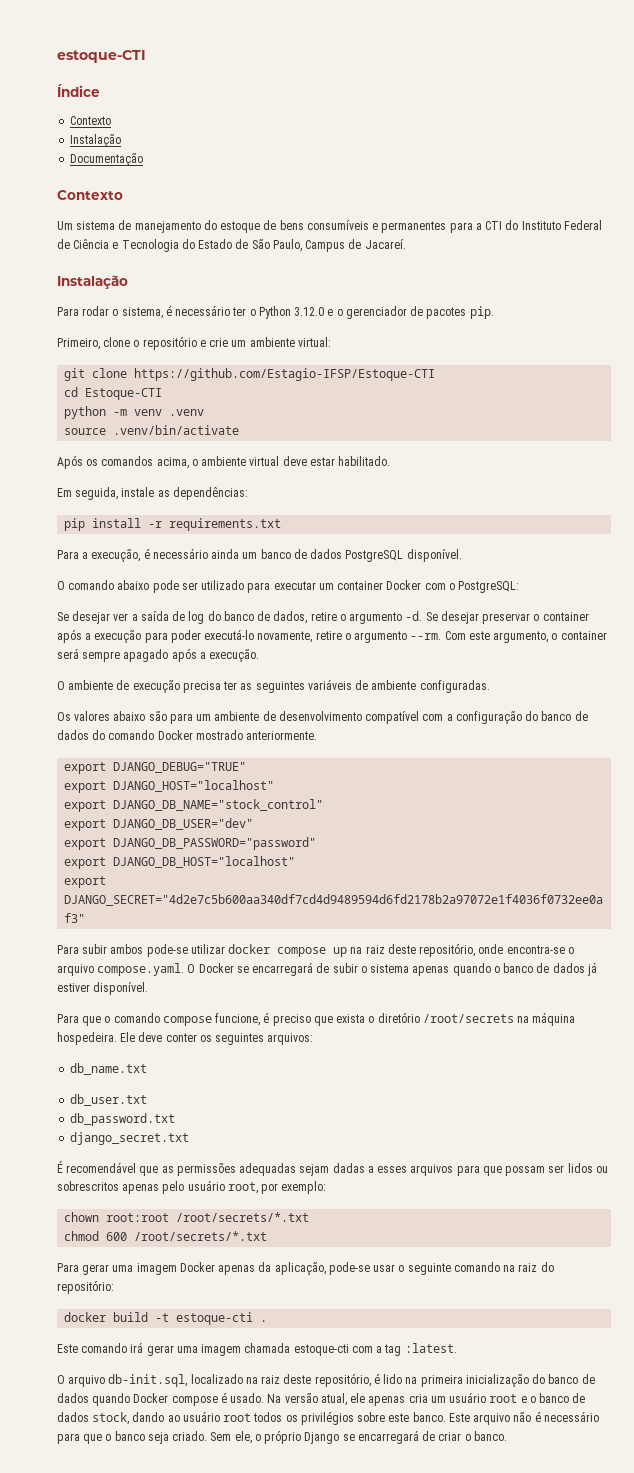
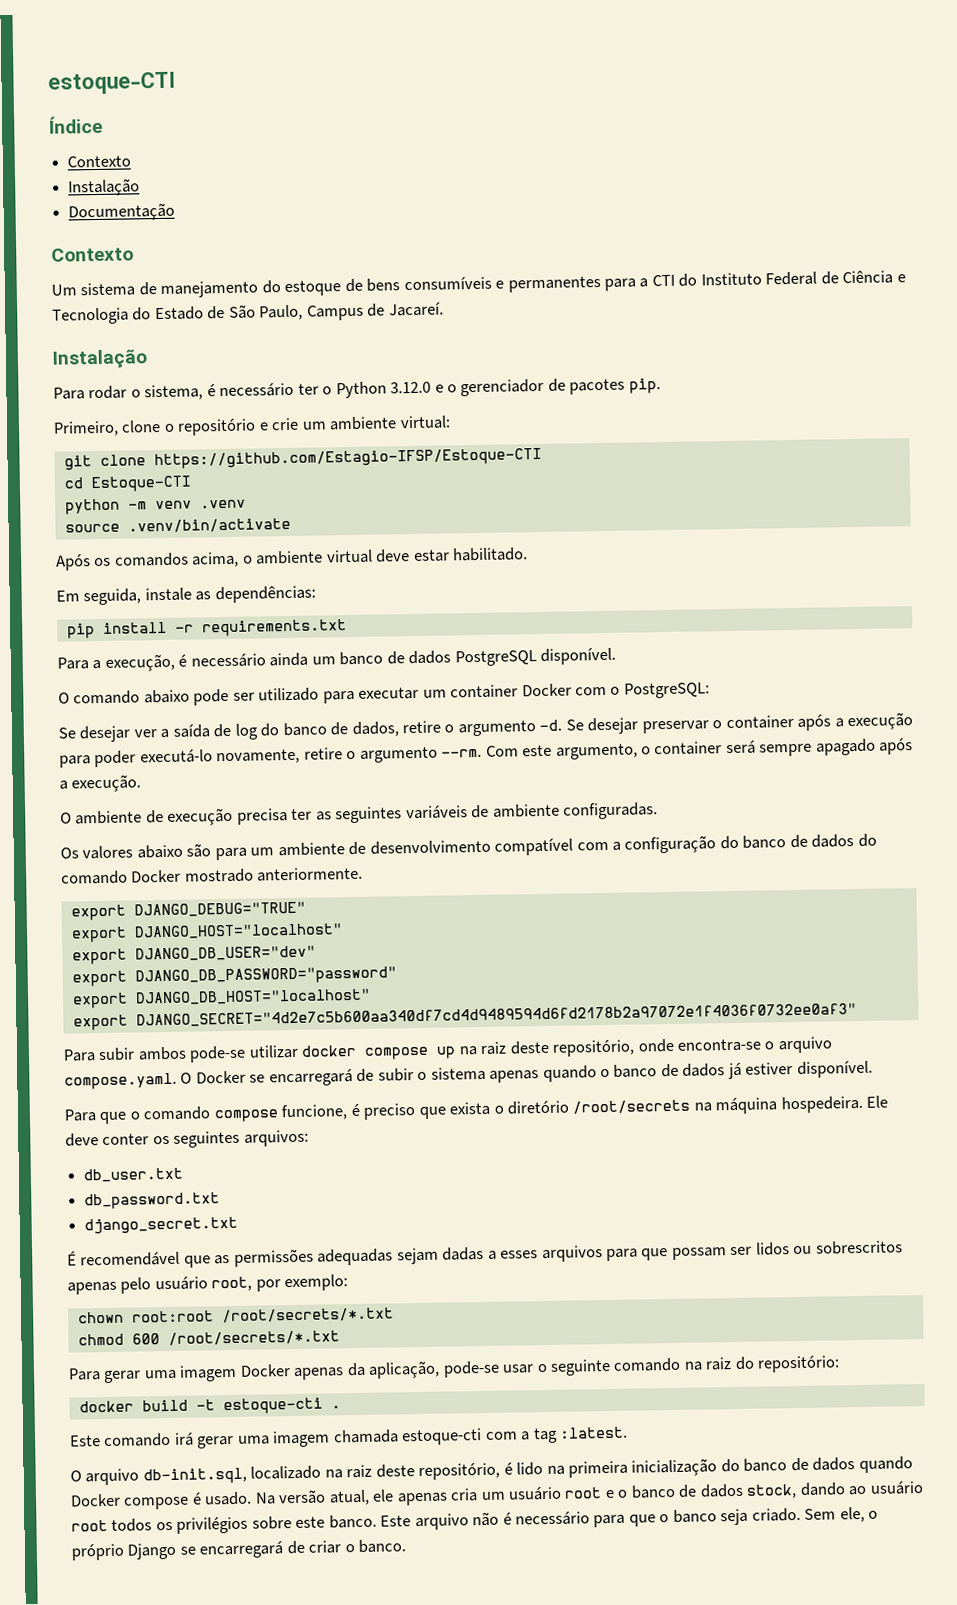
[64,799,324,812] // export DJANGO_DB_NAME="stock_control" -> (343, 931) none
[70,1063,148,1075] // db_name.txt -> (309, 1138) none

